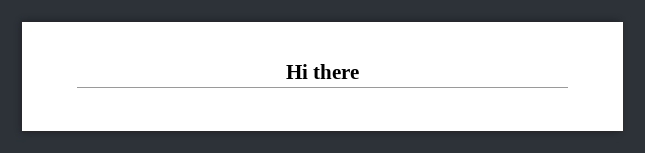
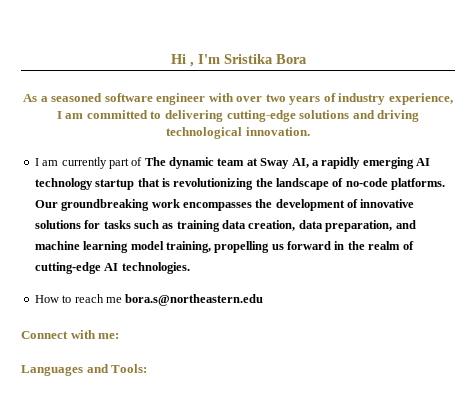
[313,64,360,79] there -> [189,54,307,67] [23,93,453,105] [56,110,420,122] [166,127,310,139] [34,157,430,169] [34,178,446,190] [34,199,415,211] [34,220,416,232] [34,241,414,253] [34,262,190,274] [34,294,264,306] [21,330,120,339] [21,364,148,376] , I'm Sristika Bora // As a seasoned software engineer with over two years of industry experience, I am committed to delivering cutting-edge solutions and driving technological innovation. // I am currently part of The dynamic team at Sway AI, a rapidly emerging AI technology startup that is revolutionizing the landscape of no-code platforms. Our groundbreaking work encompasses the development of innovative solutions for tasks such as training data creation, data preparation, and machine learning model training, propelling us forward in the realm of cutting-edge AI technologies. // How to reach me bora.s@northeastern.edu // Connect with me: // Languages and Tools:

